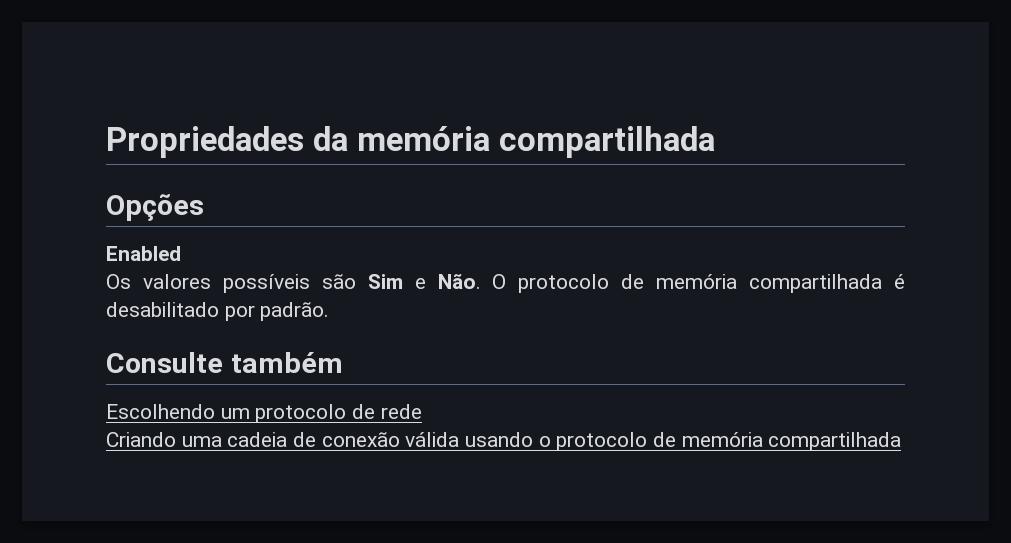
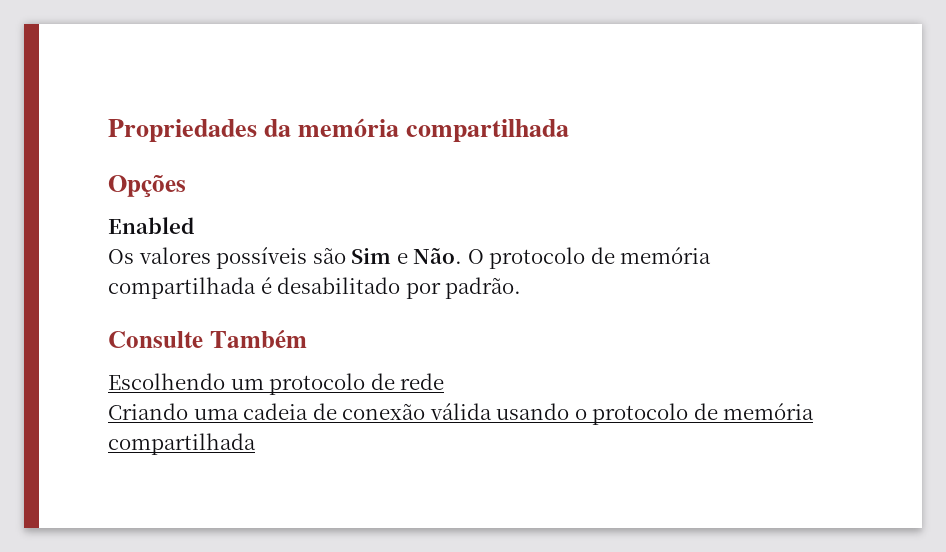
[230,352,343,373] também -> [209,330,307,348] Também

